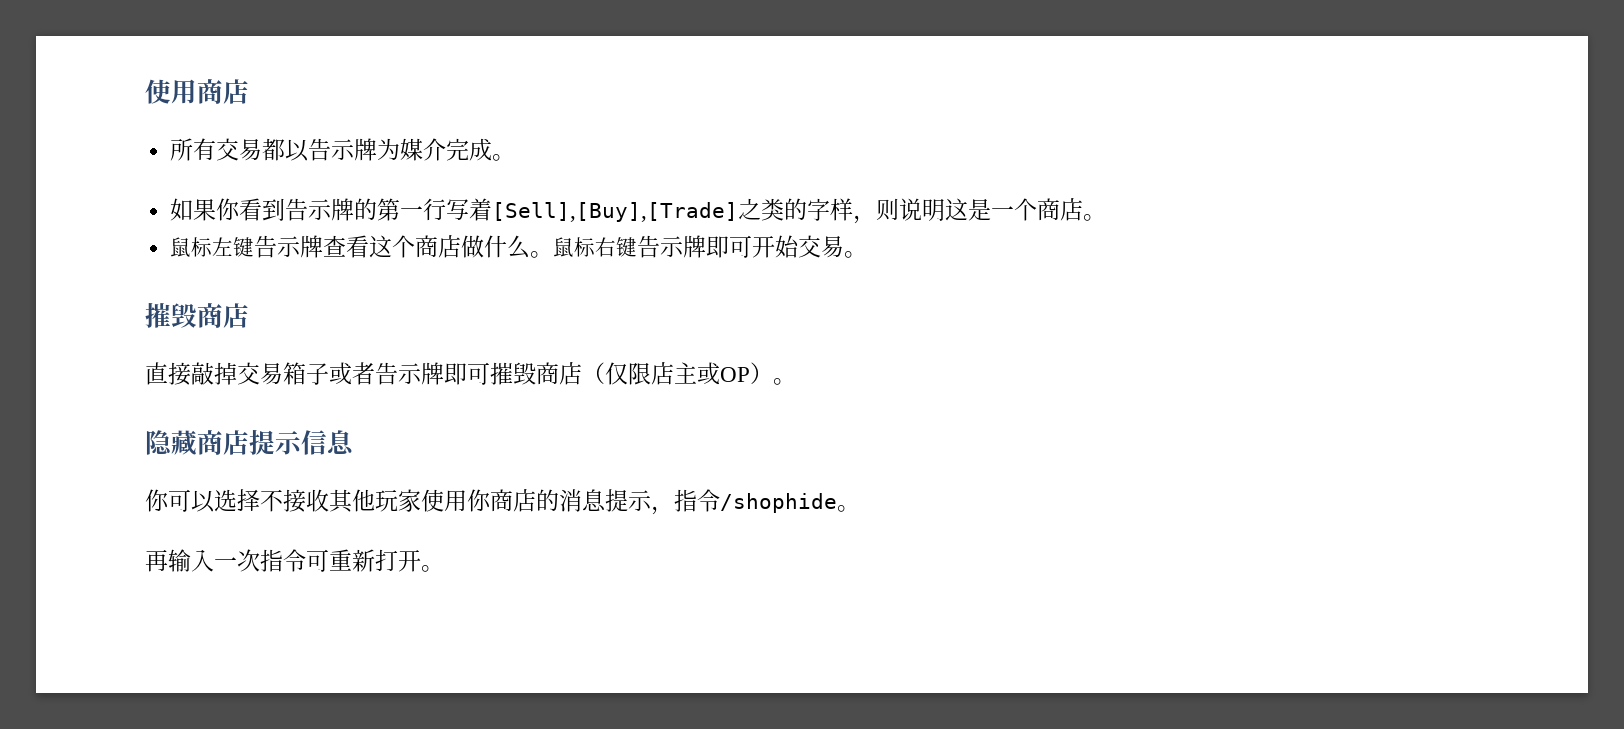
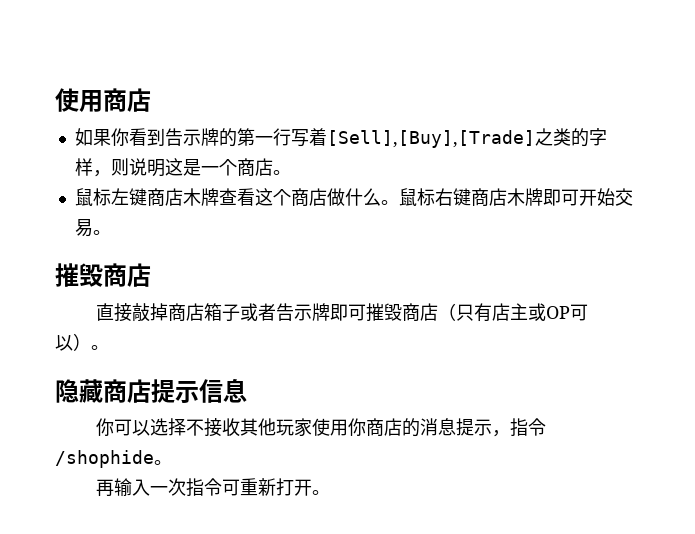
[170,138,516,162] // 所有交易都以告示牌为媒介完成。 -> (151, 100) none
[254,235,302,258] 告示 -> [146,188,201,206] 商店木
[637,235,685,258] 告示 -> [470,188,525,206] 商店木
[237,362,283,385] 交易 -> [168,303,205,321] 商店
[605,362,651,385] 仅限 -> [456,303,493,322] 只有
(750, 374) none -> [570,304,589,321] [55,335,73,351] 可以

